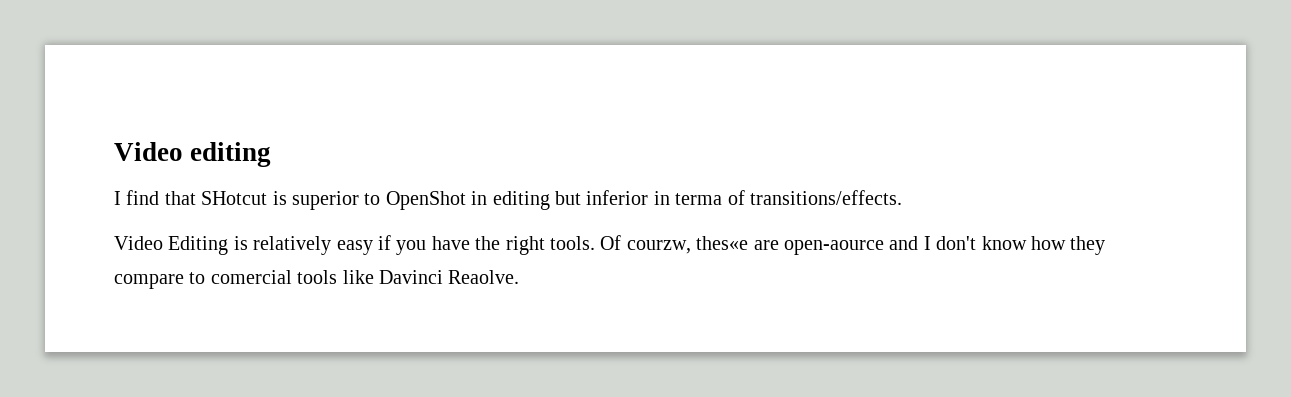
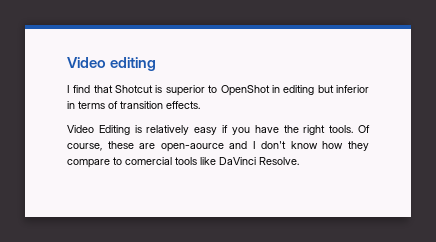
[201,191,268,205] SHotcut -> [115,85,154,93] Shotcut
[675,190,902,205] terma of transitions/effects. -> [78,101,200,109] terms of transition effects.
[626,236,749,254] courzw, thes«e -> [67,141,134,151] course, these
[379,270,520,284] Davinci Reaolve. -> [219,157,299,165] DaVinci Resolve.

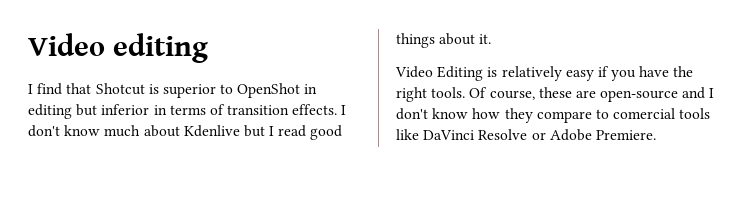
(200, 105) none -> [341,105,347,115] [28,125,343,140] [396,33,492,48] I don't know much about Kdenlive but I read good things about it.
[160,143,224,152] open-aource -> [600,90,679,102] open-source
[259,157,299,165] Resolve. -> [478,129,656,141] Resolve or Adobe Premiere.

